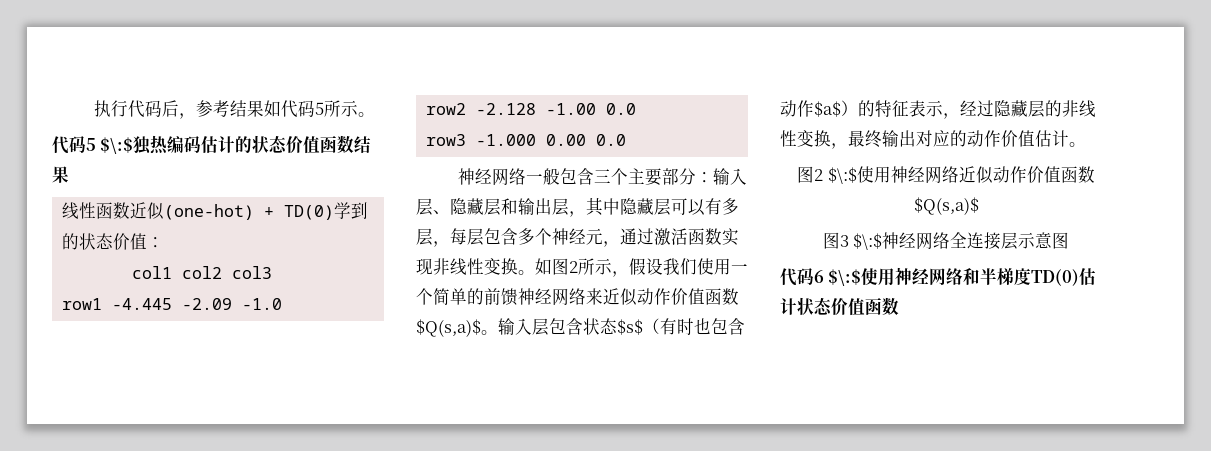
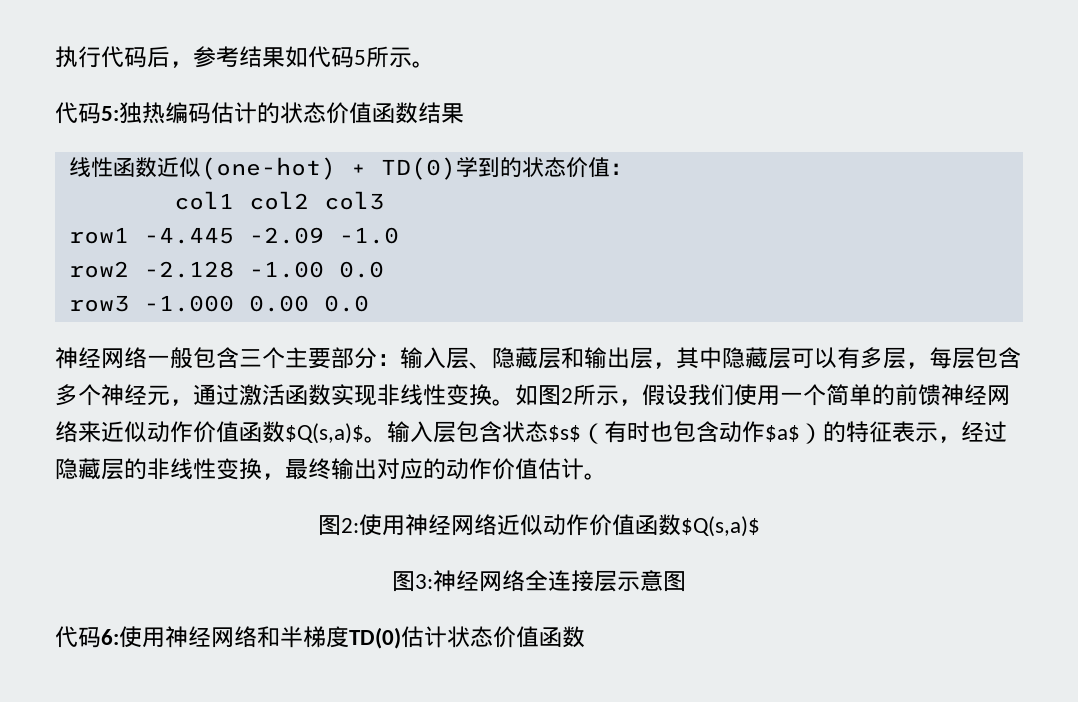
[86,137,134,154] 5 $\:$ -> [101,106,119,121] 5:
[814,167,857,184] 2 $\:$ -> [341,518,359,533] 2:
[839,233,883,250] 3 $\:$ -> [415,574,433,589] 3:
[814,269,862,286] 6 $\:$ -> [101,629,119,645] 6:

